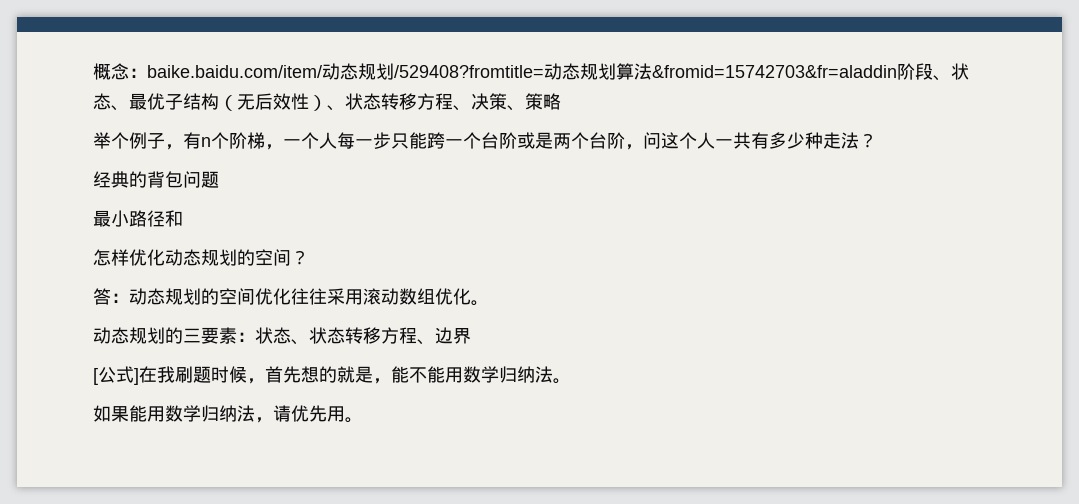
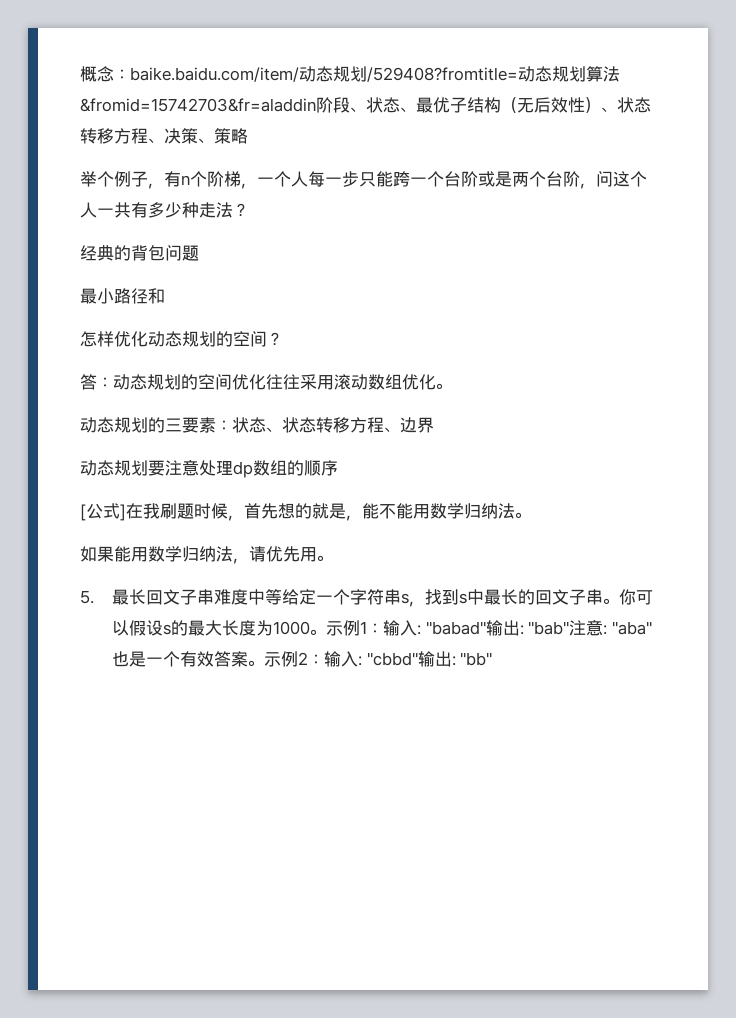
(471, 336) none -> [80,460,338,478] // 动态规划要注意处理dp数组的顺序
(363, 420) none -> [80,589,654,607] [112,620,652,636] [112,651,493,667] // 5.最长回文子串难度中等给定一个字符串s，找到s中最长的回文子串。你可以假设s的最大长度为1000。示例1：输入: "babad"输出: "bab"注意: "aba"也是一个有效答案。示例2：输入: "cbbd"输出: "bb"

